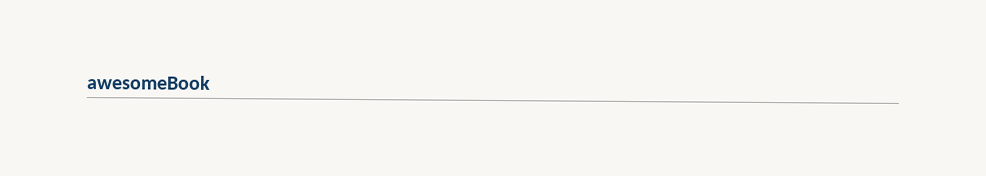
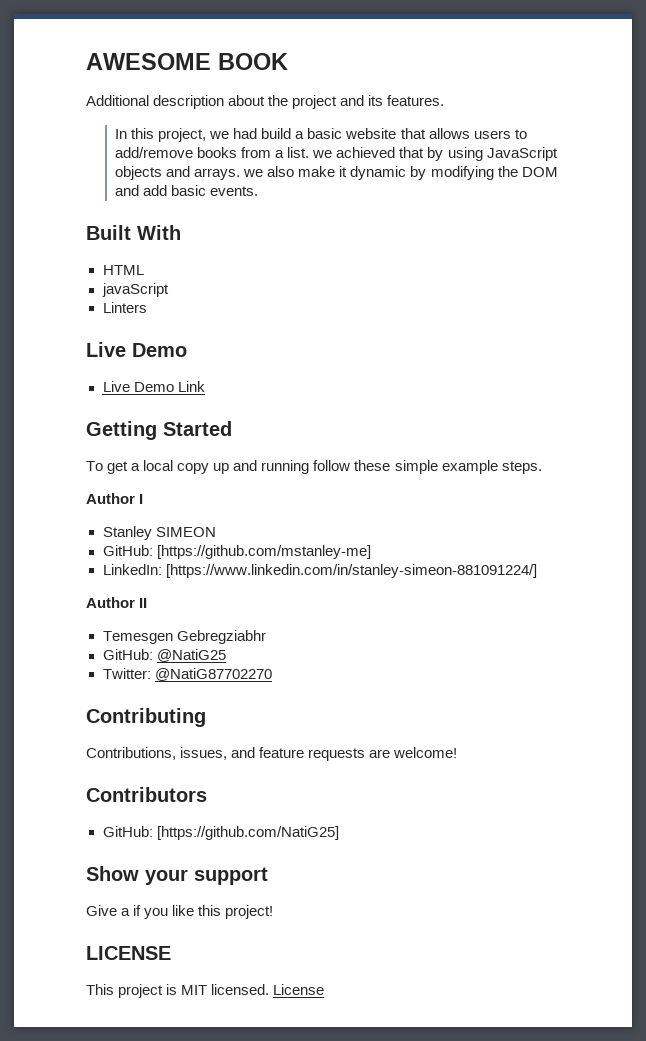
[86,75,211,90] awesomeBook -> [86,53,288,70] [86,95,445,109] [115,128,527,142] [115,147,558,161] [115,166,558,180] [115,185,259,196] [86,225,181,240] [102,265,144,275] [101,283,169,297] [102,302,147,313] [86,342,187,357] [102,381,205,392] [86,421,232,440] [86,460,542,474] [86,493,144,504] [102,526,216,540] [102,545,371,559] [102,564,537,578] [86,597,148,608] [102,630,266,644] [102,649,226,662] [102,668,272,681] [86,708,206,727] [86,747,458,761] [86,787,207,802] [102,826,339,840] [86,866,268,885] [86,905,274,919] [86,946,171,960] [86,984,325,998] AWESOME BOOK // Additional description about the project and its features. // In this project, we had build a basic website that allows users to add/remove books from a list. we achieved that by using JavaScript objects and arrays. we also make it dynamic by modifying the DOM and add basic events. // Built With // HTML // javaScript // Linters // Live Demo // Live Demo Link // Getting Started // To get a local copy up and running follow these simple example steps. // Author I // Stanley SIMEON // GitHub: [https://github.com/mstanley-me] // LinkedIn: [https://www.linkedin.com/in/stanley-simeon-881091224/] // Author II // Temesgen Gebregziabhr // GitHub: @NatiG25 // Twitter: @NatiG87702270 // Contributing // Contributions, issues, and feature requests are welcome! // Contributors // GitHub: [https://github.com/NatiG25] // Show your support // Give a if you like this project! // LICENSE // This project is MIT licensed. License

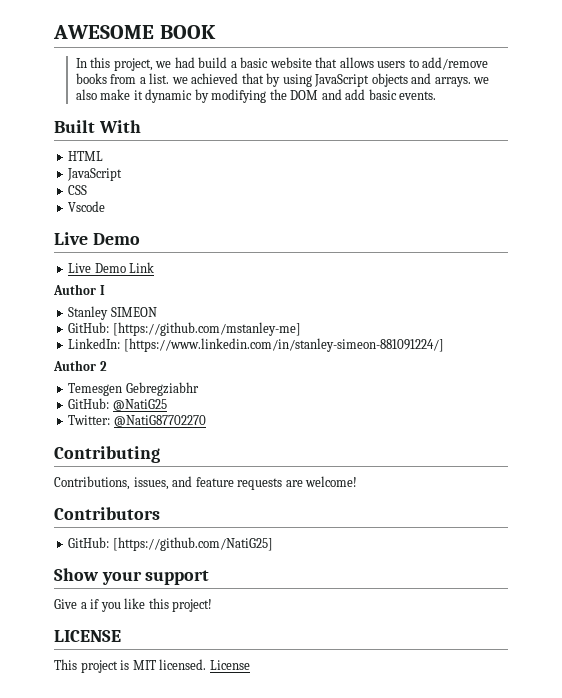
[86,95,445,109] // Additional description about the project and its features. -> (216, 32) none
[101,283,169,297] [102,302,147,313] javaScript // Linters -> [67,168,123,181] [68,185,88,195] [68,201,106,212] JavaScript // CSS // Vscode
[86,421,232,440] [86,460,542,474] // Getting Started // To get a local copy up and running follow these simple example steps. -> (155, 267) none
[139,598,148,608] II -> [99,361,107,371] 2

